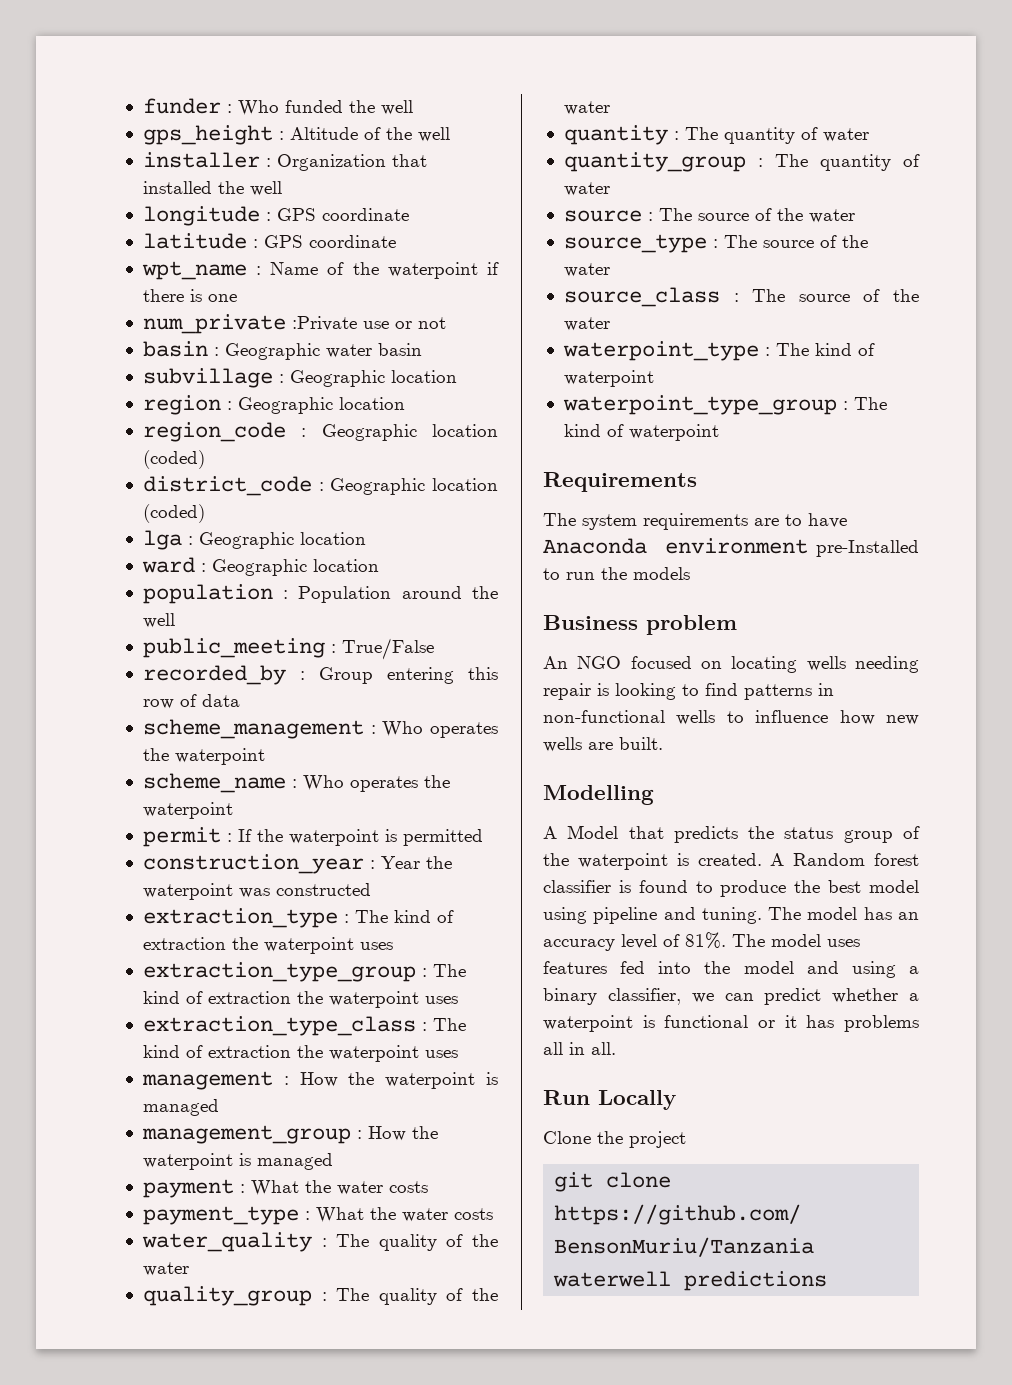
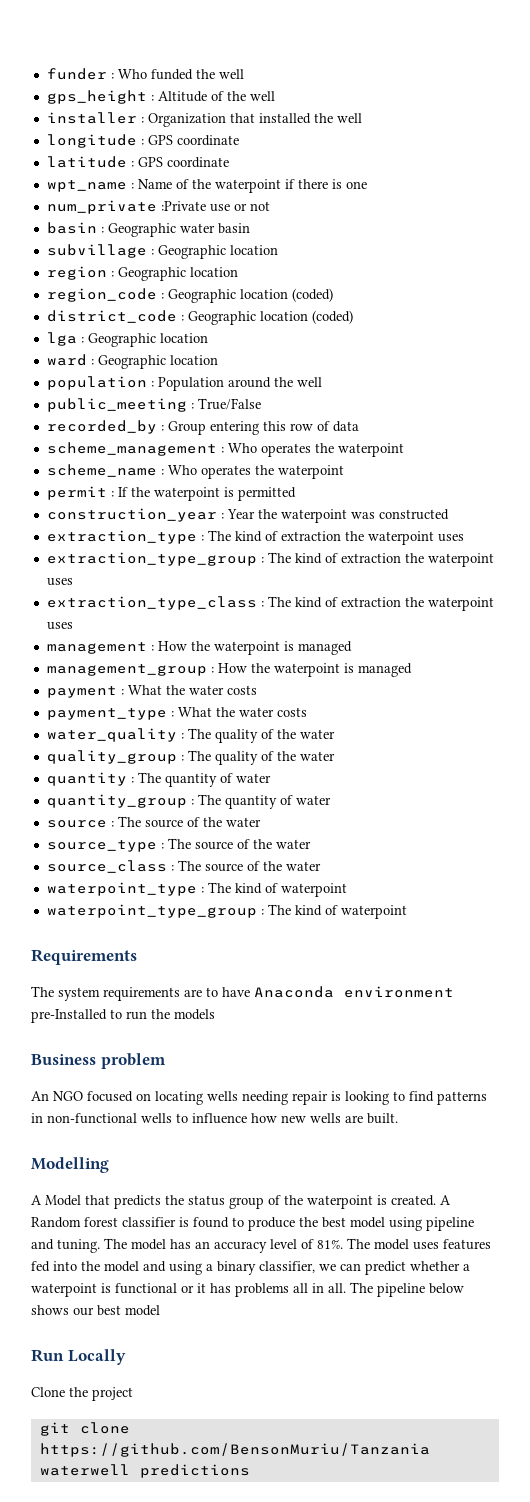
(616, 1048) none -> [350,1282,464,1297] [31,1305,160,1316] The pipeline below shows our best model

